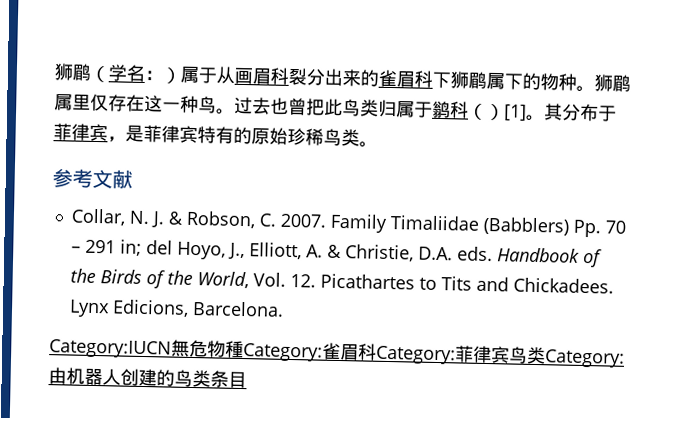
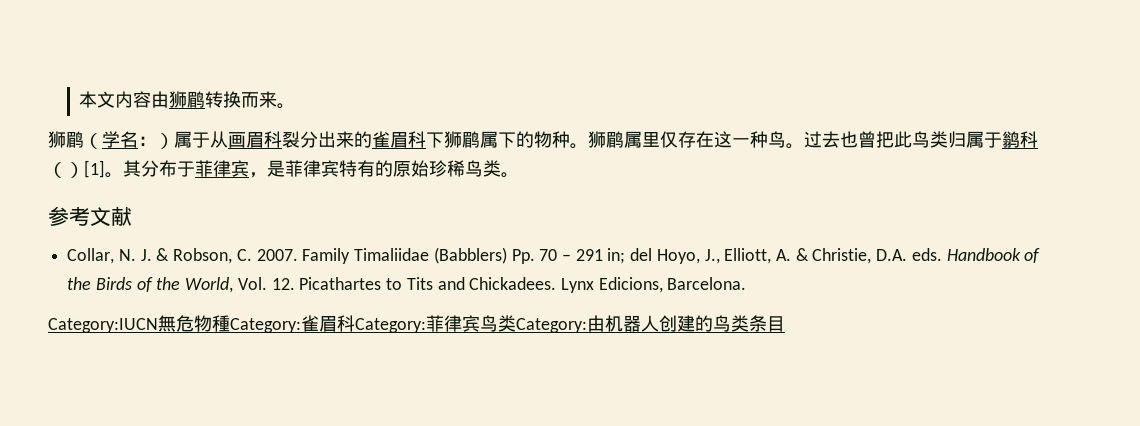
(54, 72) none -> [79,91,296,109] 本文内容由狮鹛转换而来。 //

